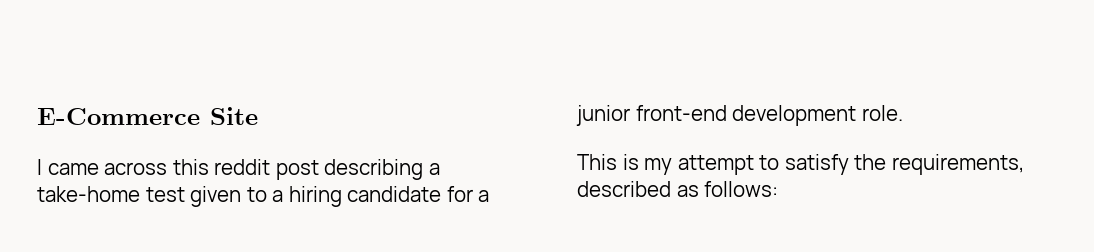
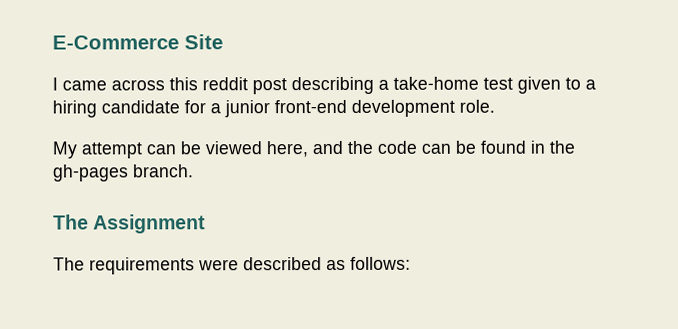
[577,154,1024,175] This is my attempt to satisfy the requirements, -> [52,140,575,159] [52,164,194,182] [53,214,207,234] [53,257,239,275] My attempt can be viewed here, and the code can be found in the gh-pages branch. // The Assignment // The requirements were

